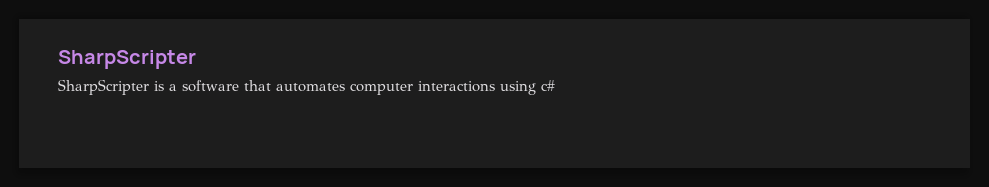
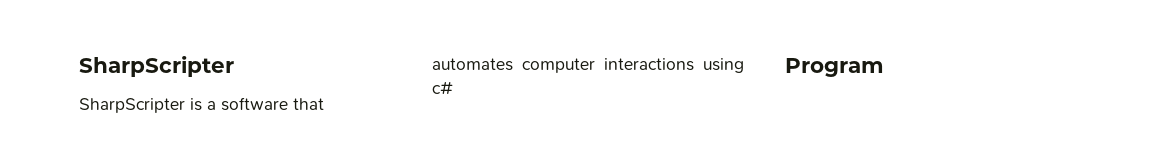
(555, 85) none -> [785,58,884,77] // Program

